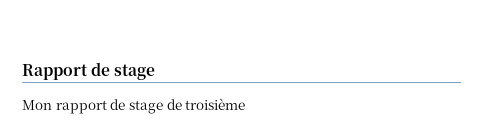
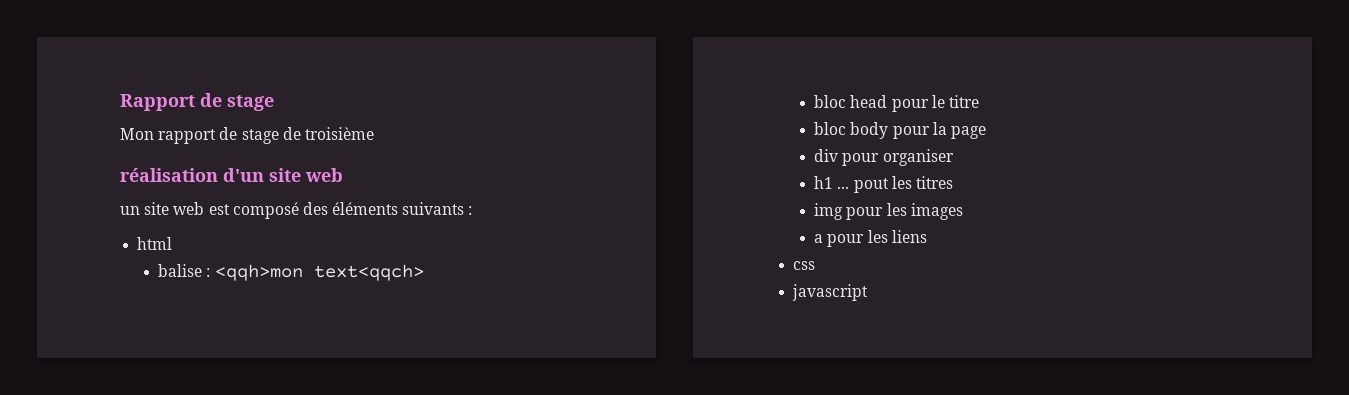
(246, 104) none -> [120,168,343,182] [120,202,473,219] [137,237,173,250] [158,264,424,281] [814,95,979,112] [814,122,986,139] [814,149,954,166] [814,176,953,193] [814,203,963,220] [814,230,927,247] [793,261,816,270] [792,284,869,301] // réalisation d'un site web // un site web est composé des éléments suivants : // html // balise : <qqh>mon text<qqch> // bloc head pour le titre // bloc body pour la page // div pour organiser // h1 ... pout les titres // img pour les images // a pour les liens // css // javascript

